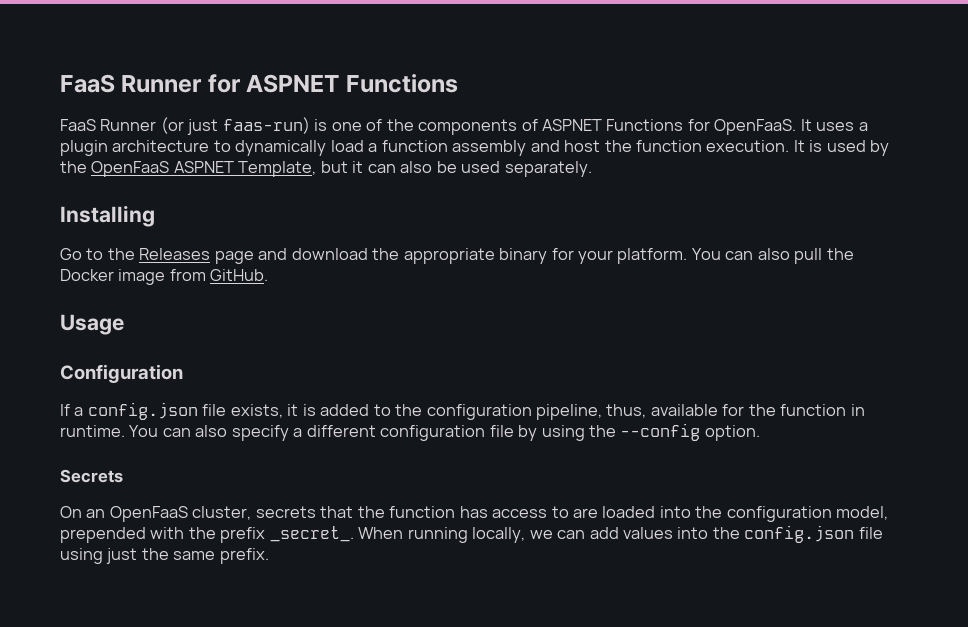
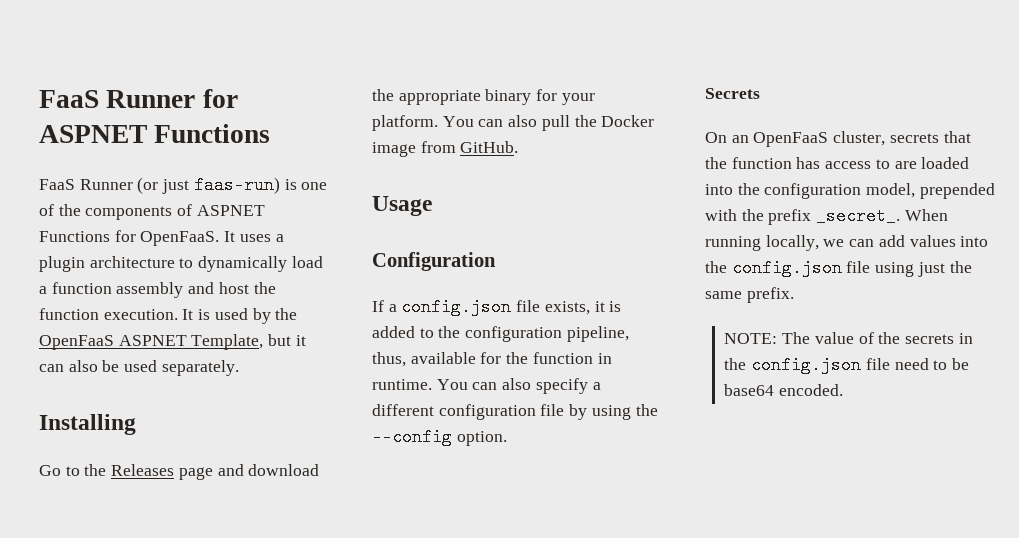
(269, 556) none -> [724,332,973,344] [724,356,970,374] [724,384,844,396] // NOTE: The value of the secrets in the config.json file need to be base64 encoded.

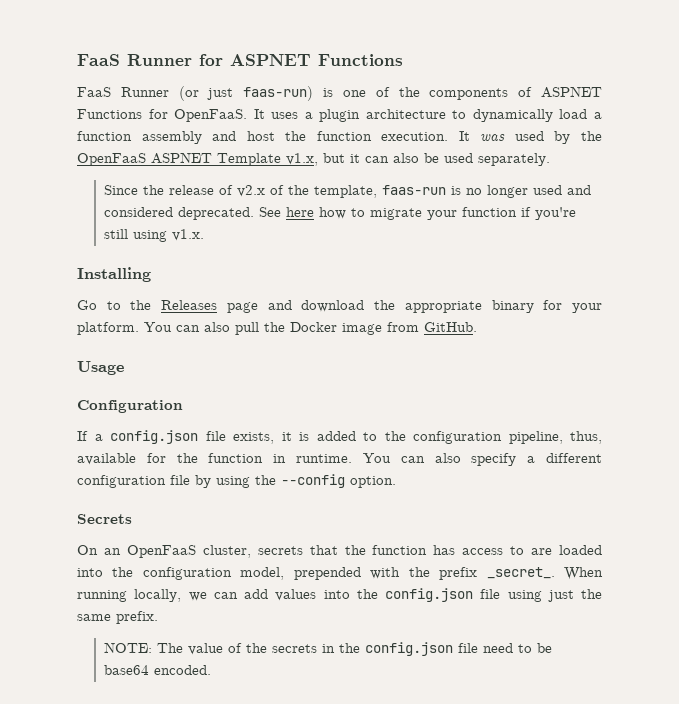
[198,309,211,320] is -> [480,134,506,141] was
[191,334,264,350] Template, -> [217,153,318,166] Template v1.x,
(239, 368) none -> [104,185,592,198] [104,207,577,220] [104,229,205,242] // Since the release of v2.x of the template, faas-run is no longer used and considered deprecated. See here how to migrate your function if you're still using v1.x.

